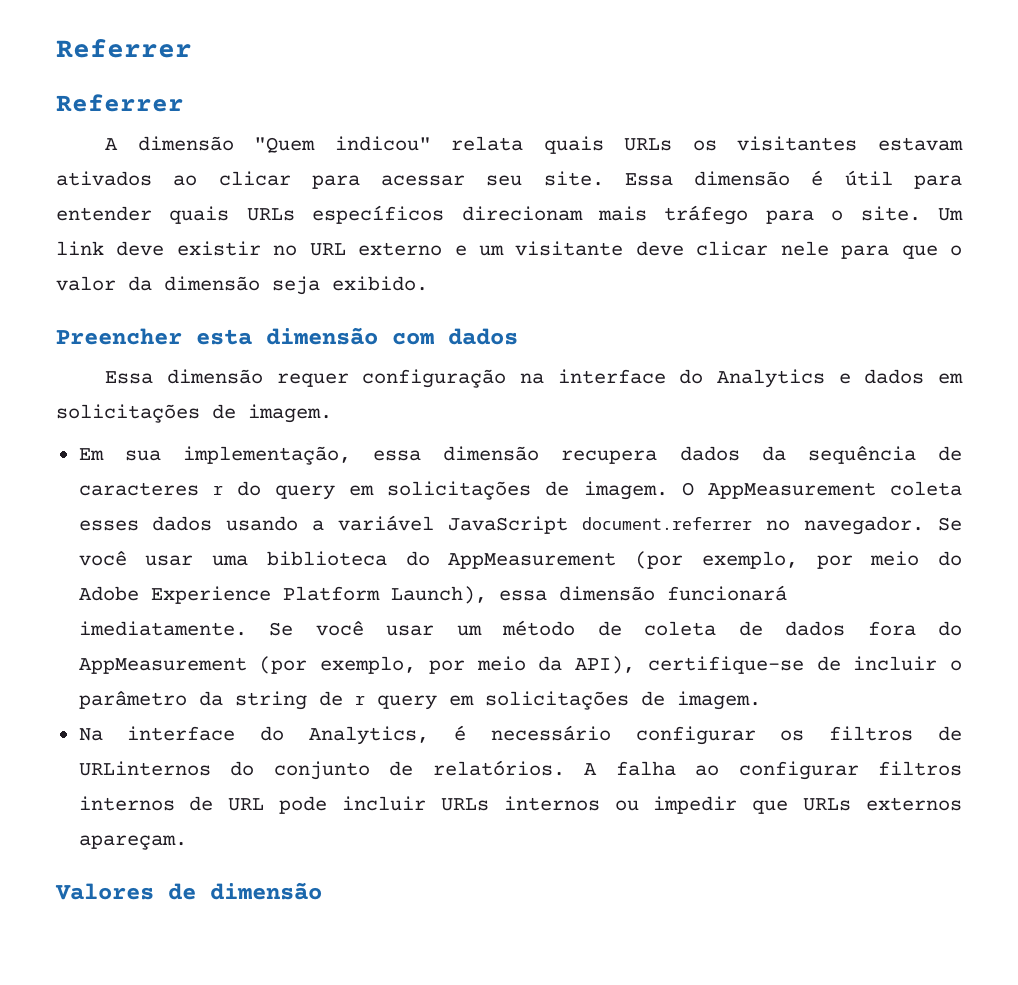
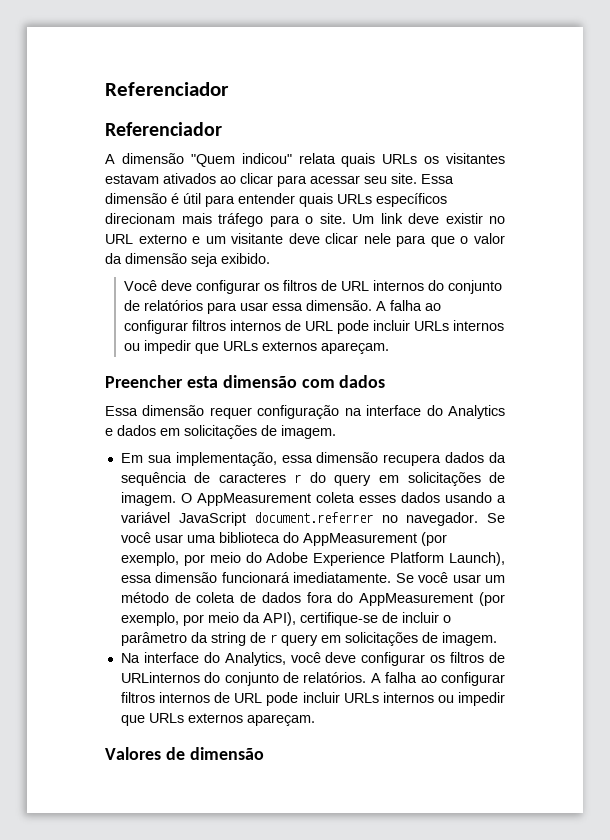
[56,39,192,58] [56,94,184,112] Referrer // Referrer -> [105,82,229,96] [105,122,222,136] Referenciador // Referenciador
(428, 283) none -> [124,280,503,294] [124,300,442,314] [124,320,505,334] [124,340,390,354] // Você deve configurar os filtros de URL internos do conjunto de relatórios para usar essa dimensão. A falha ao configurar filtros internos de URL pode incluir URLs internos ou impedir que URLs externos apareçam.
[453,725,611,741] é necessário -> [290,652,357,663] você deve

